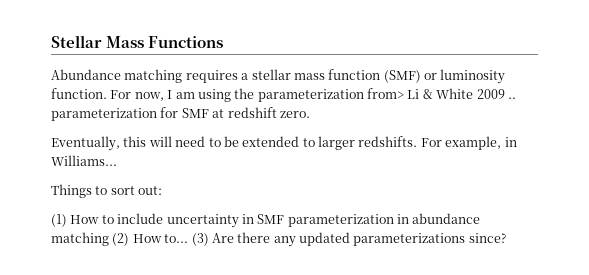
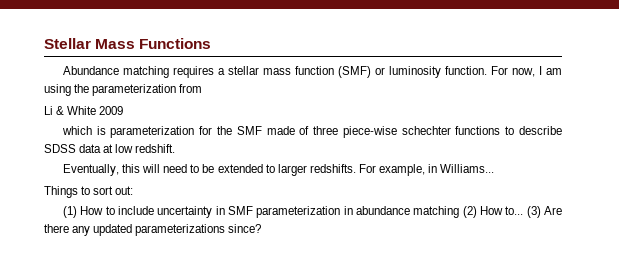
[367,88,404,99] from> -> [179,84,203,93] from //
[507,97,516,99] [51,107,310,121] .. parameterization for SMF at redshift zero. -> [61,126,562,138] [44,144,176,153] // which is parameterization for the SMF made of three piece-wise schechter functions to describe SDSS data at low redshift.

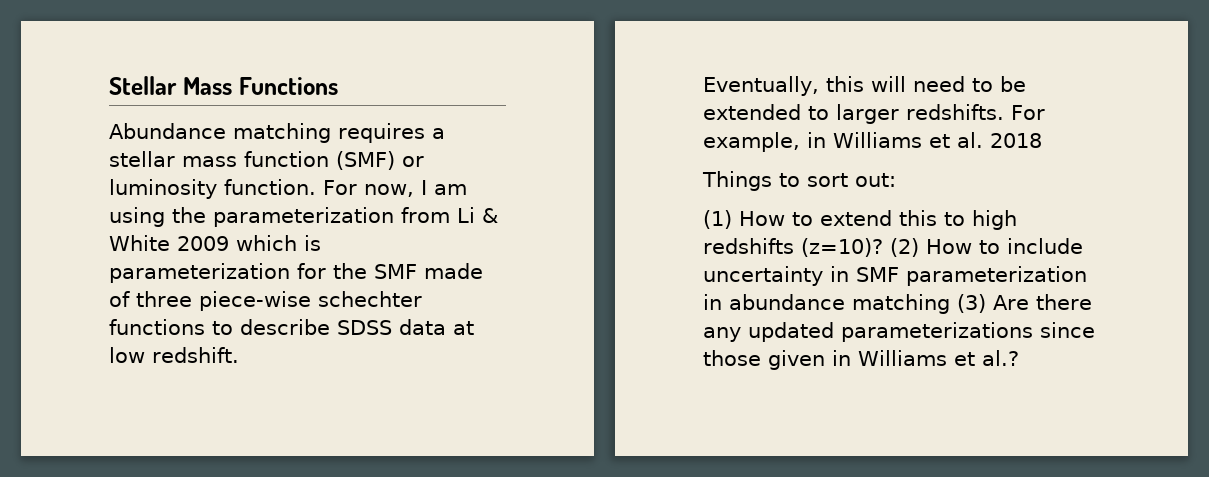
(203, 88) // -> (450, 215) none
(124, 110) // -> (229, 243) none
[440,164,495,173] Williams... -> [833,132,1042,148] Williams et al. 2018
(115, 210) none -> [820,210,1017,230] [703,238,1000,257] extend this to high redshifts (z=10)? (2) How to
[462,206,524,218] (2) How to... -> (950, 304) none
[228,224,262,233] since? -> [1040,322,1095,338] [703,350,1019,370] since those given in Williams et al.?

